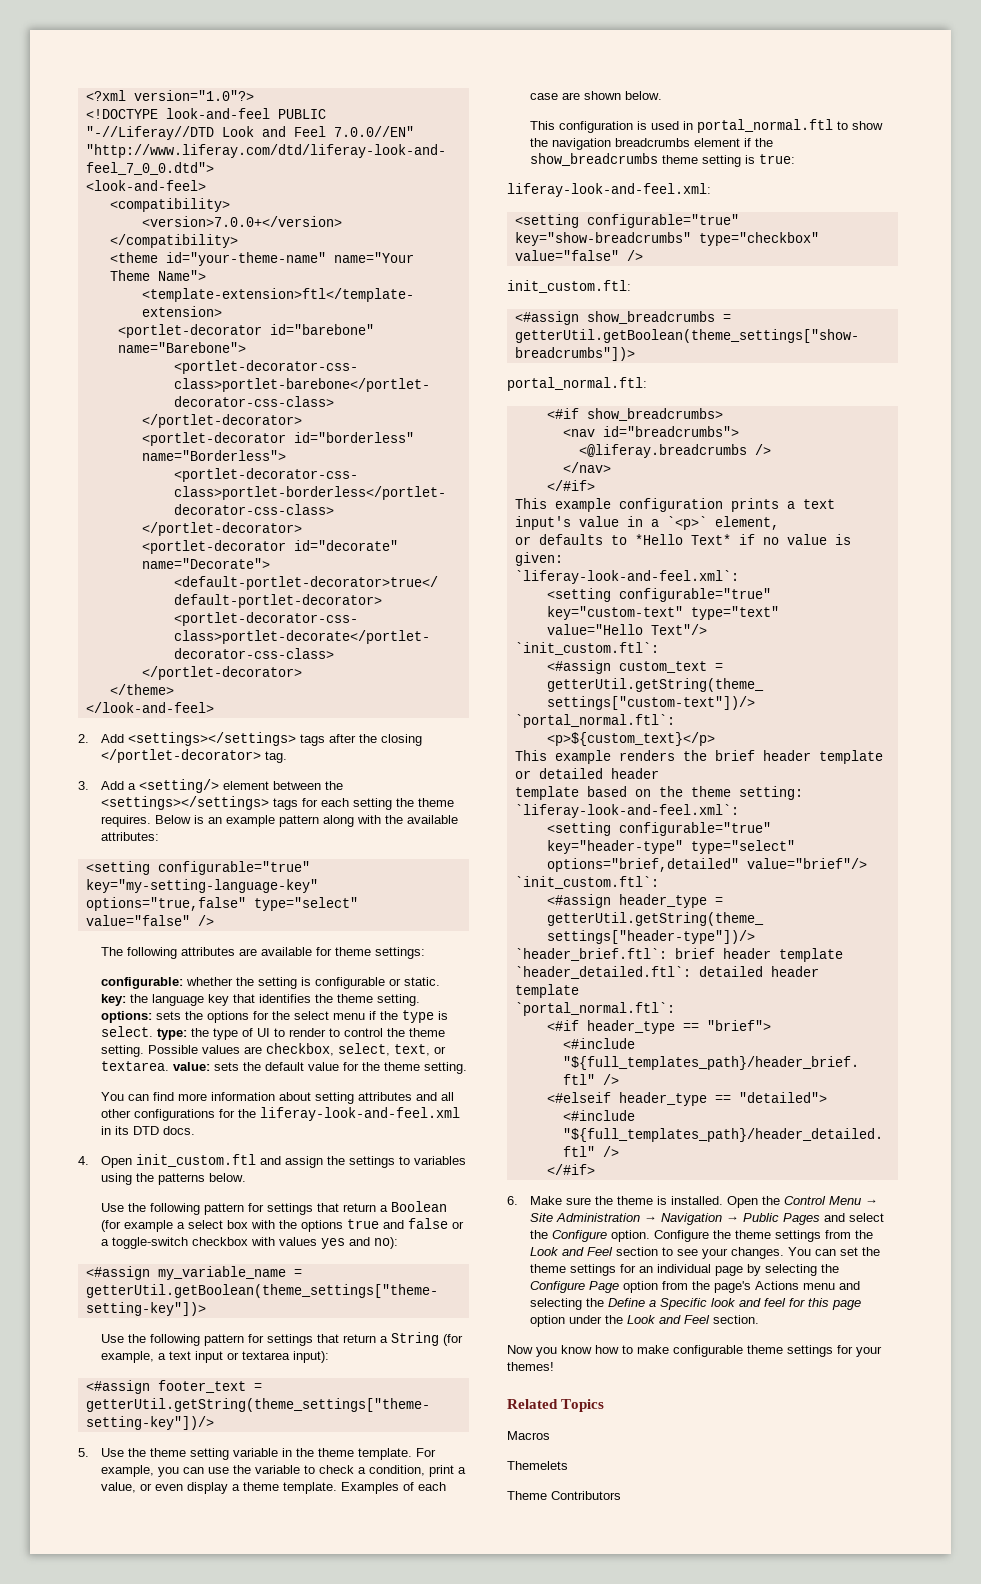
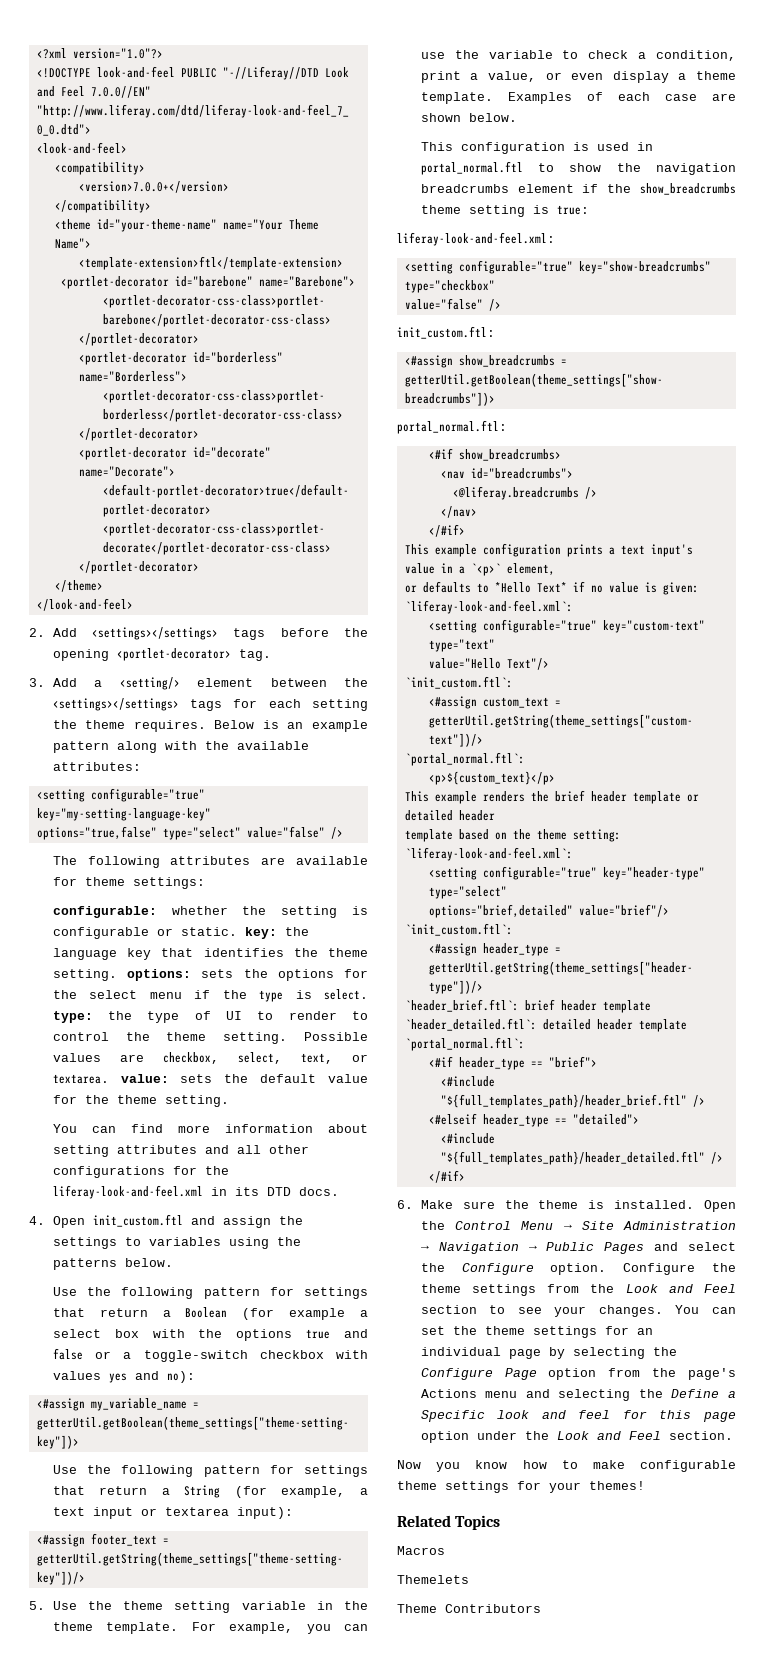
[329,734,423,746] [101,749,262,763] after the closing </portlet-decorator> -> [280,628,368,637] [52,648,231,661] before the opening <portlet-decorator>

